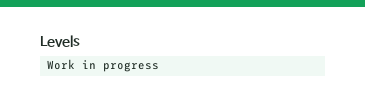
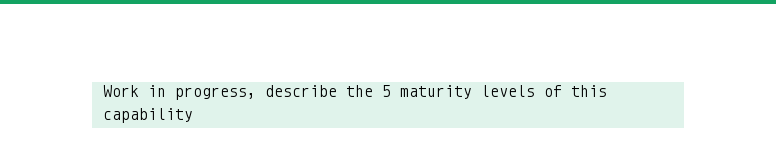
[40,35,80,47] Levels // -> (102, 91) none
[102,62,159,72] progress -> [174,85,607,100] [102,108,193,123] progress, describe the 5 maturity levels of this capability

